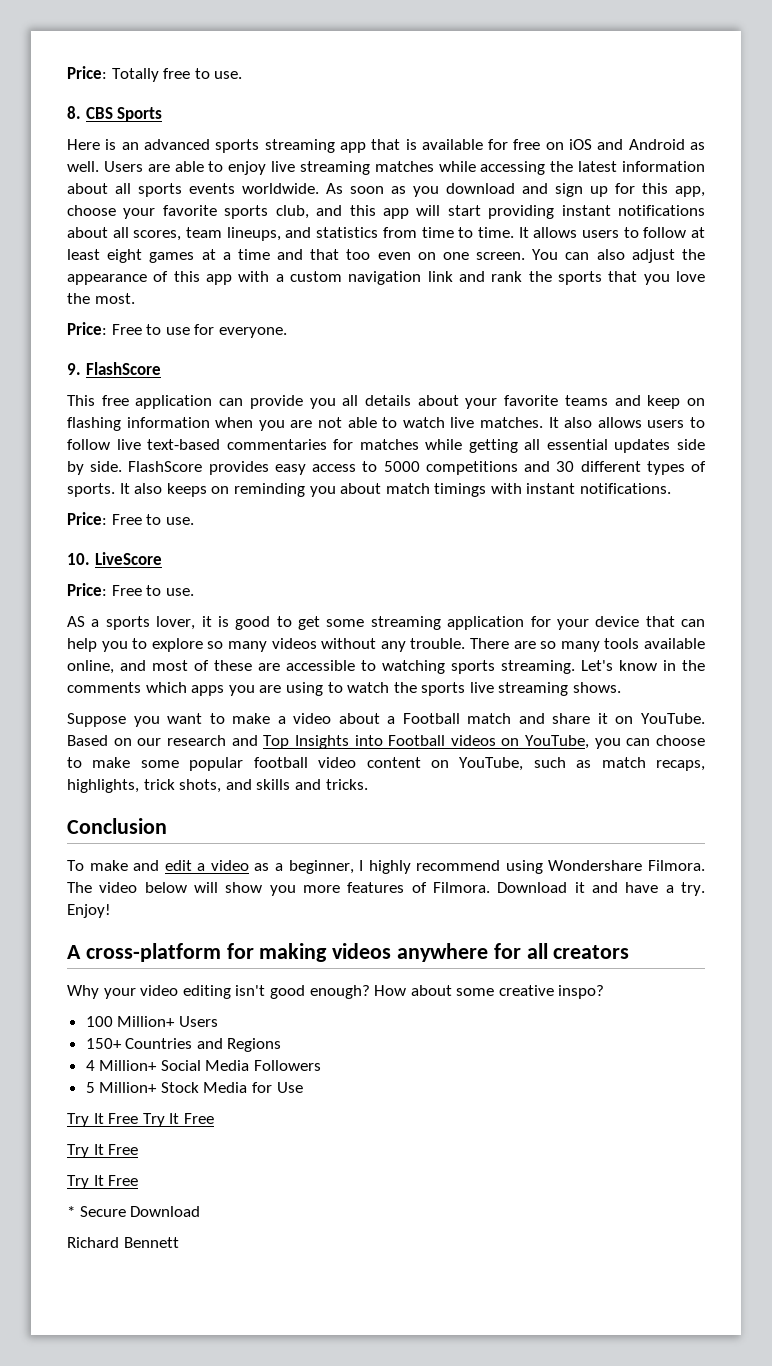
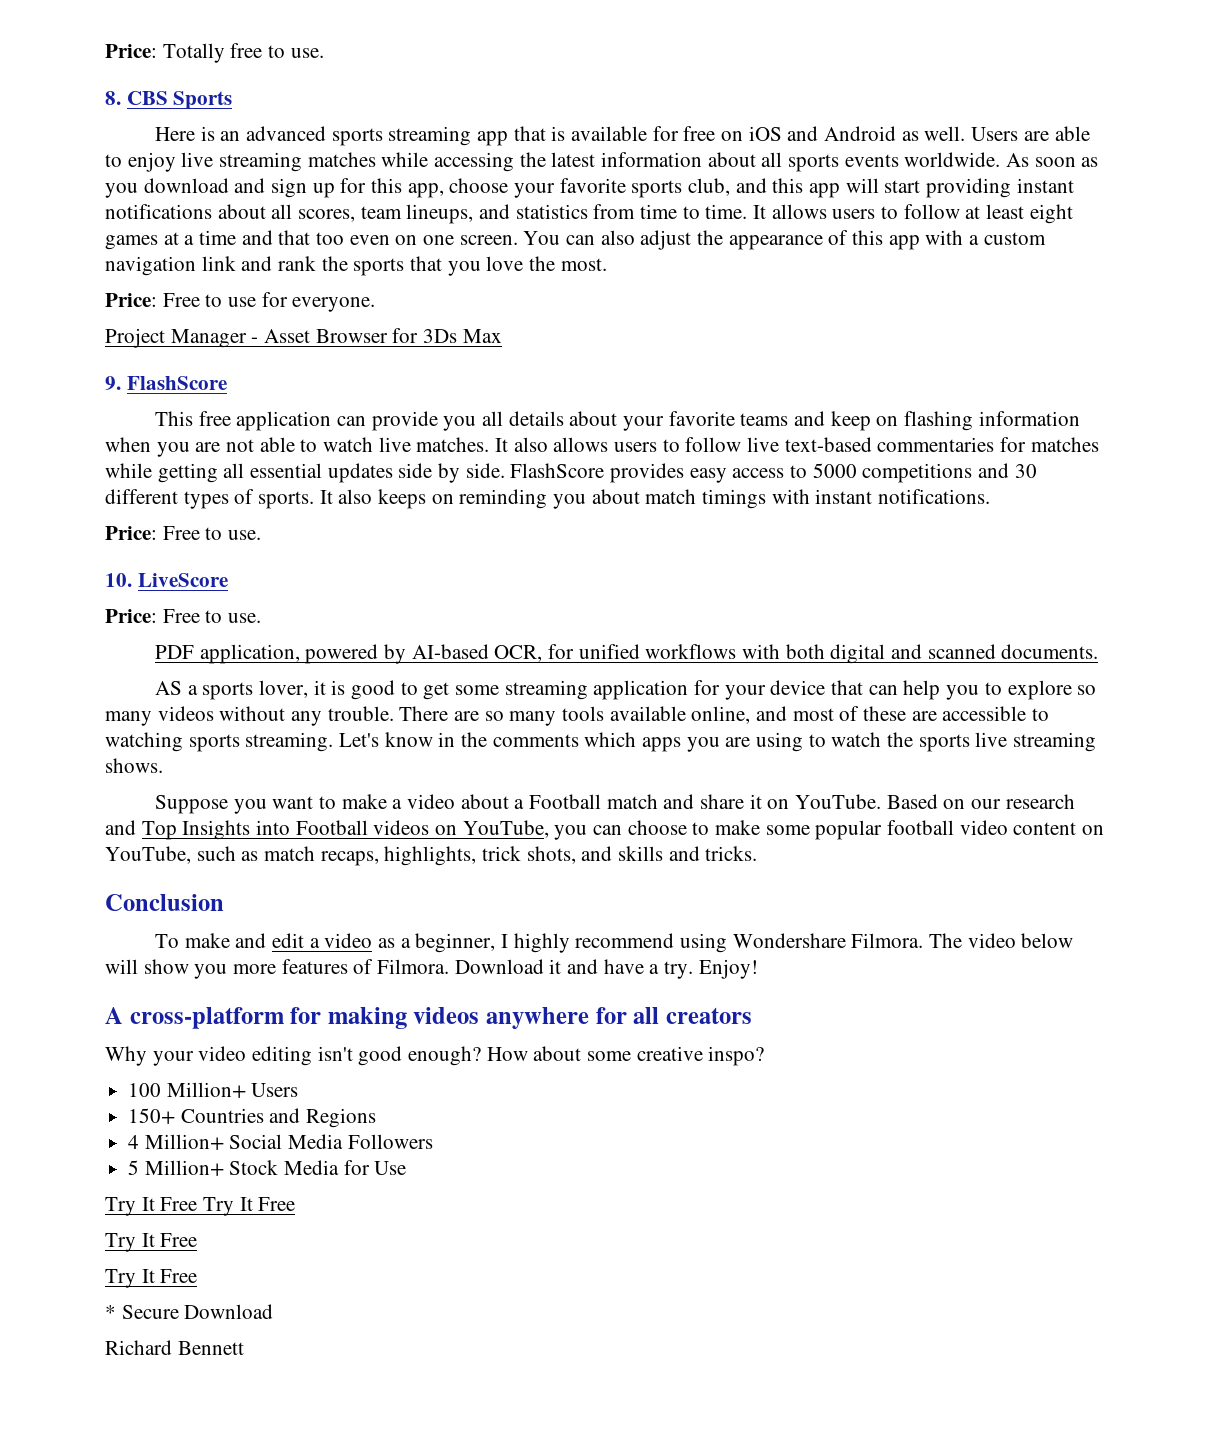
(287, 332) none -> [105,328,502,348] // Project Manager - Asset Browser for 3Ds Max
(194, 592) none -> [155,644,1099,664] // PDF application, powered by AI-based OCR, for unified workflows with both digital and scanned documents.

